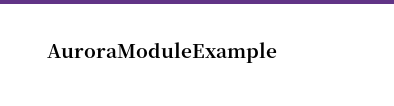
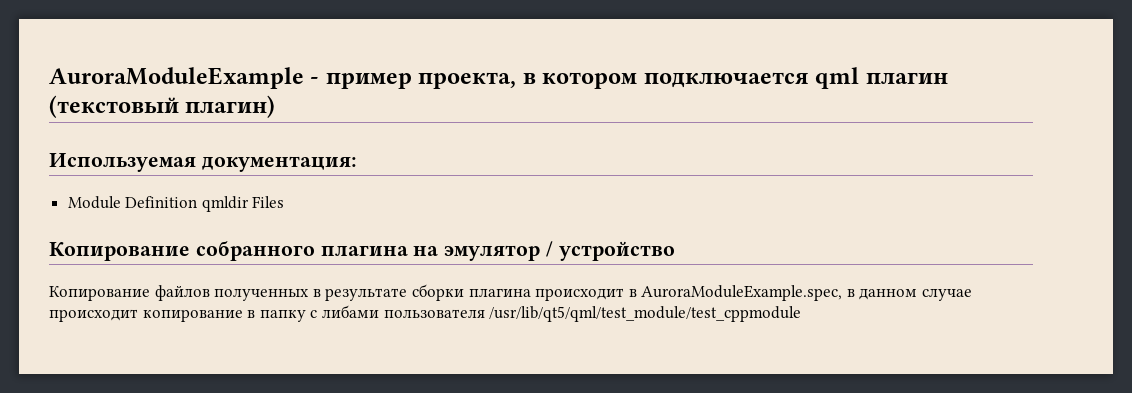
(277, 52) none -> [310,67,948,89] [49,95,276,118] [49,153,357,172] [67,196,285,212] [49,241,675,261] [49,284,973,301] [49,305,802,322] - пример проекта, в котором подключается qml плагин (текстовый плагин) // Используемая документация: // Module Definition qmldir Files // Копирование собранного плагина на эмулятор / устройство // Копирование файлов полученных в результате сборки плагина происходит в AuroraModuleExample.spec, в данном случае происходит копирование в папку с либами пользователя /usr/lib/qt5/qml/test_module/test_cppmodule

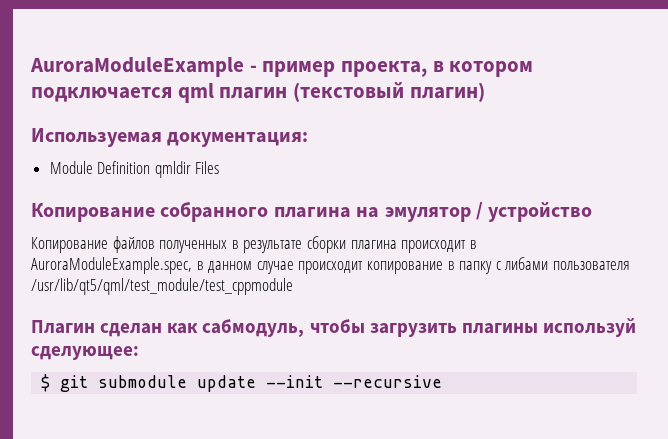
(802, 314) none -> [31,318,636,337] [31,346,139,360] [41,374,443,392] // Плагин сделан как сабмодуль, чтобы загрузить плагины используй сделующее: // $ git submodule update --init --recursive

